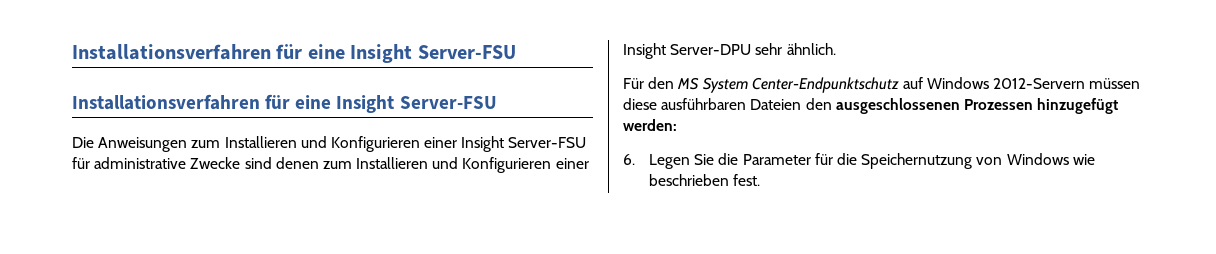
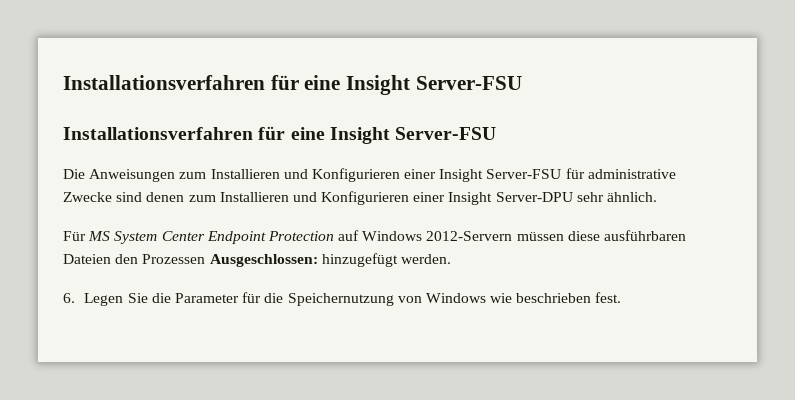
[648,77,675,89] den -> (86, 236) none
[751,77,899,93] Center-Endpunktschutz -> [161,231,334,244] Center Endpoint Protection
[835,98,1119,114] [623,119,677,131] ausgeschlossenen Prozessen hinzugefügt werden: -> [142,253,451,267] Prozessen Ausgeschlossen: hinzugefügt werden.

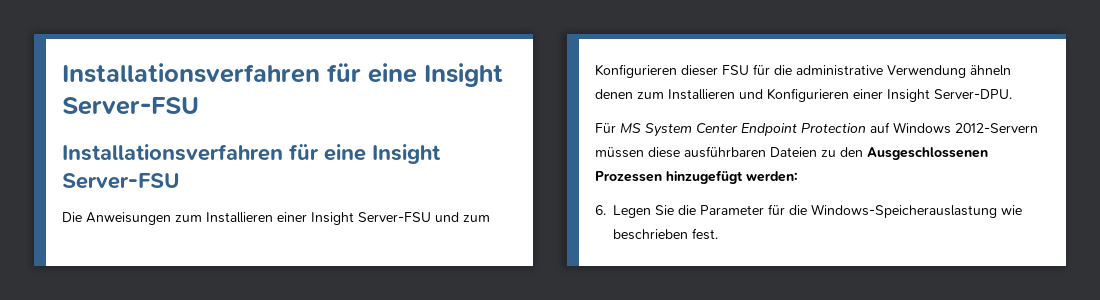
[283,168,400,182] und Konfigurieren -> (273, 217) none
[565,168,676,179] [63,192,143,202] für administrative Zwecke sind -> [435,212,490,222] [595,64,1011,78] und zum Konfigurieren dieser FSU für die administrative Verwendung ähneln
[495,192,658,202] Server-DPU sehr ähnlich. -> [934,89,1012,99] Server-DPU.
[115,253,451,267] den Prozessen Ausgeschlossen: hinzugefügt werden. -> [821,147,988,160] [595,170,798,184] zu den Ausgeschlossenen Prozessen hinzugefügt werden:
[287,293,486,306] Speichernutzung von Windows -> [811,204,997,218] Windows-Speicherauslastung

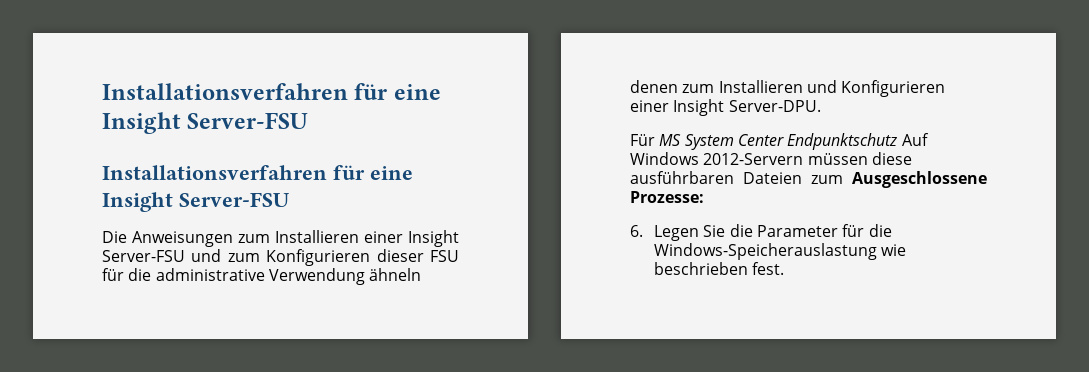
[741,122,890,136] Endpoint Protection auf -> [787,133,929,150] Endpunktschutz Auf
[821,147,988,160] [595,170,798,184] zu den Ausgeschlossenen Prozessen hinzugefügt werden: -> [811,171,987,188] [630,191,704,203] zum Ausgeschlossene Prozesse:

